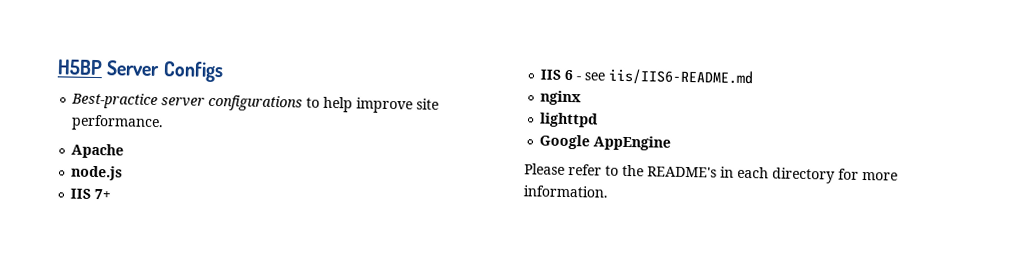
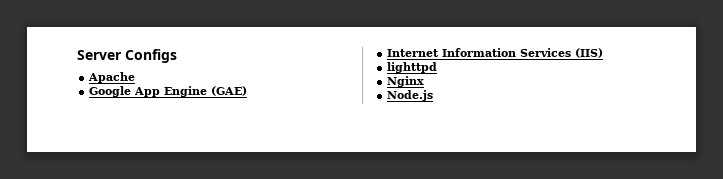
[57,59,103,76] H5BP -> (77, 55) none
[71,92,440,114] [71,114,165,132] [71,143,125,159] [71,165,124,181] [70,188,112,200] [540,68,754,87] [540,90,582,106] [540,112,599,128] [539,134,672,151] [524,163,898,184] [523,185,609,198] Best-practice server configurations to help improve site performance. // Apache // node.js // IIS 7+ // IIS 6 - see iis/IIS6-README.md // nginx // lighttpd // Google AppEngine // Please refer to the README's in each directory for more information. -> [88,72,136,83] [89,86,248,97] [387,48,604,58] [387,62,438,73] [387,76,425,87] [387,90,434,101] Apache // Google App Engine (GAE) // Internet Information Services (IIS) // lighttpd // Nginx // Node.js

